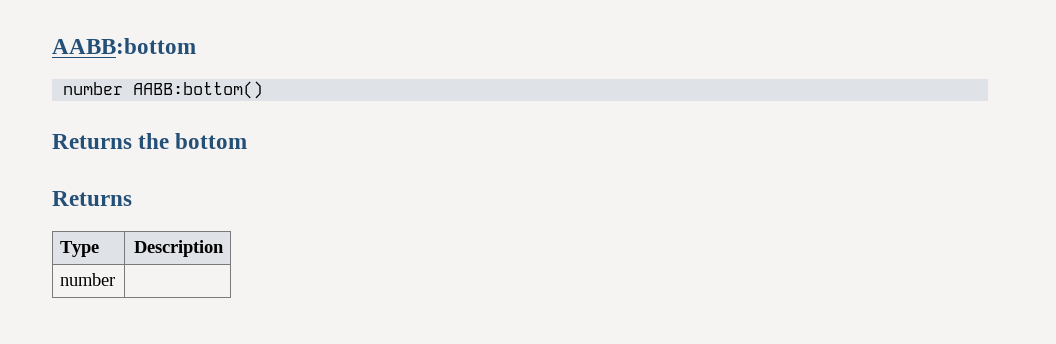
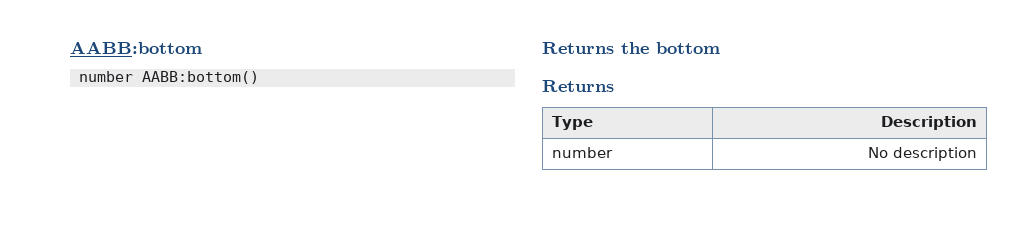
(116, 279) none -> [867,147,977,161] No description

